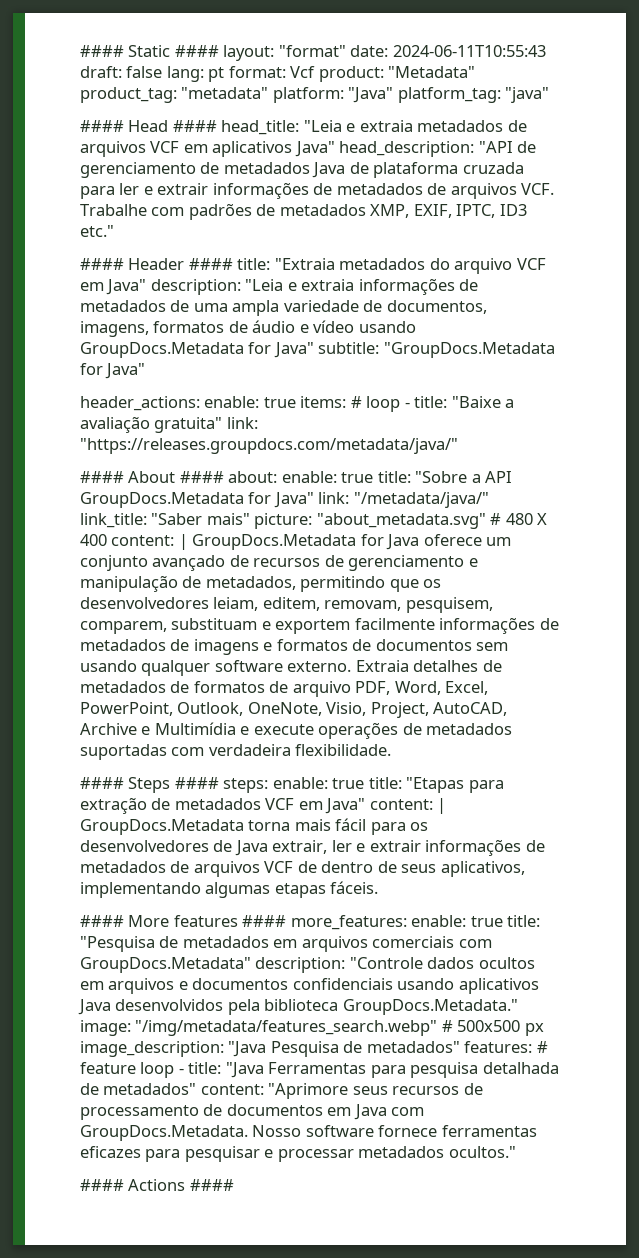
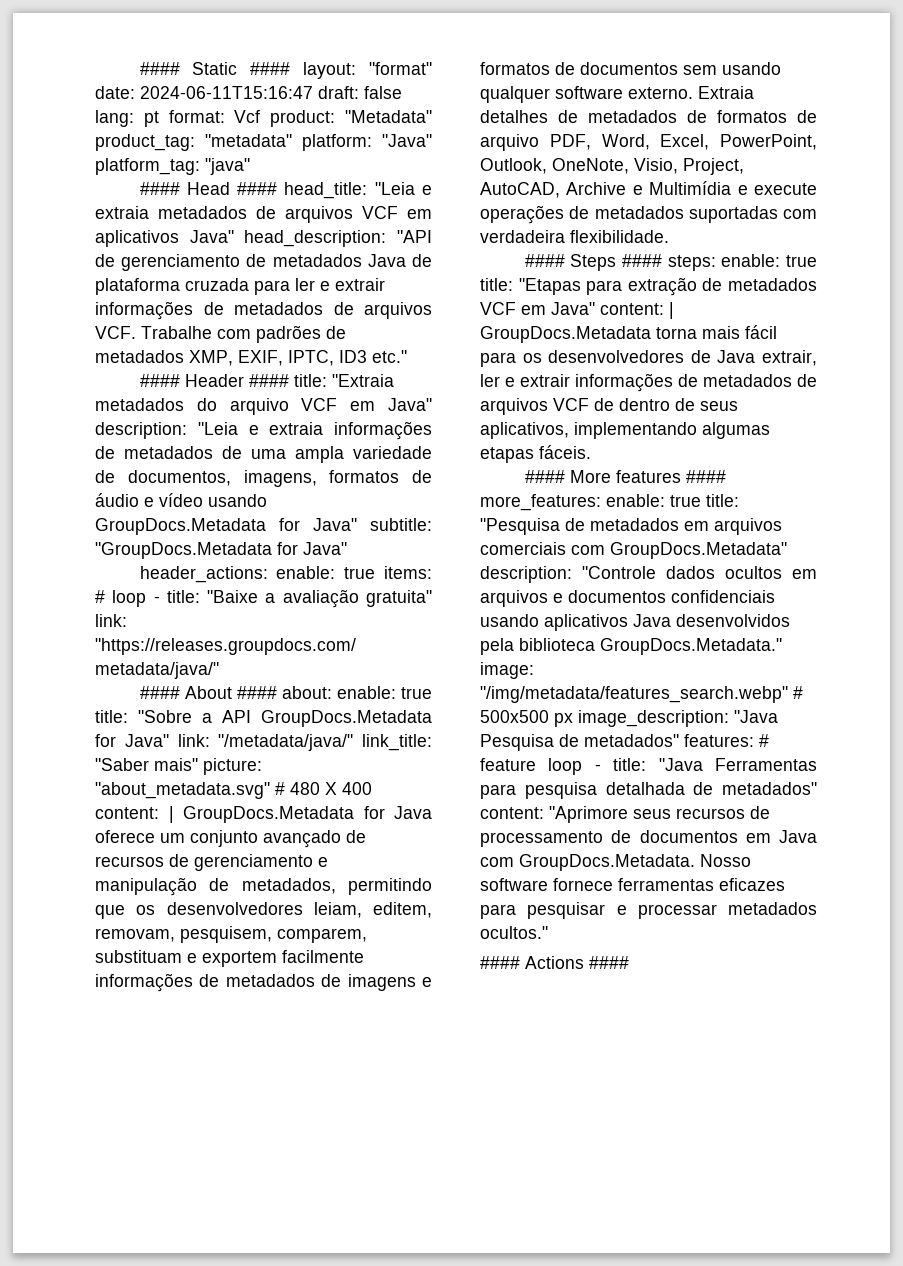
[392,45,546,57] 2024-06-11T10:55:43 -> [140,86,313,99] 2024-06-11T15:16:47

